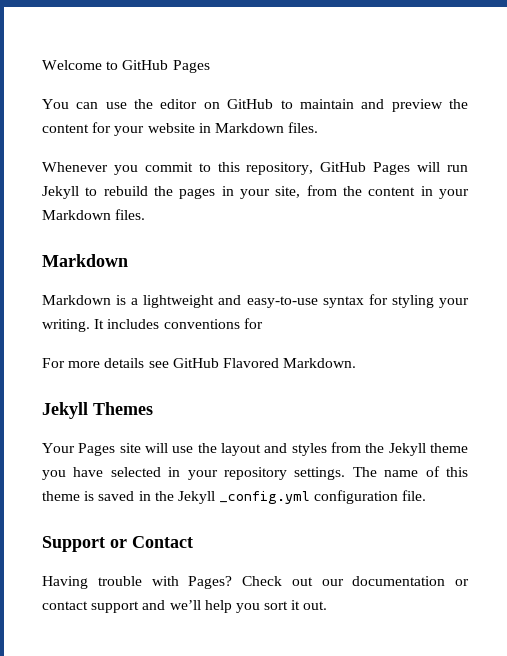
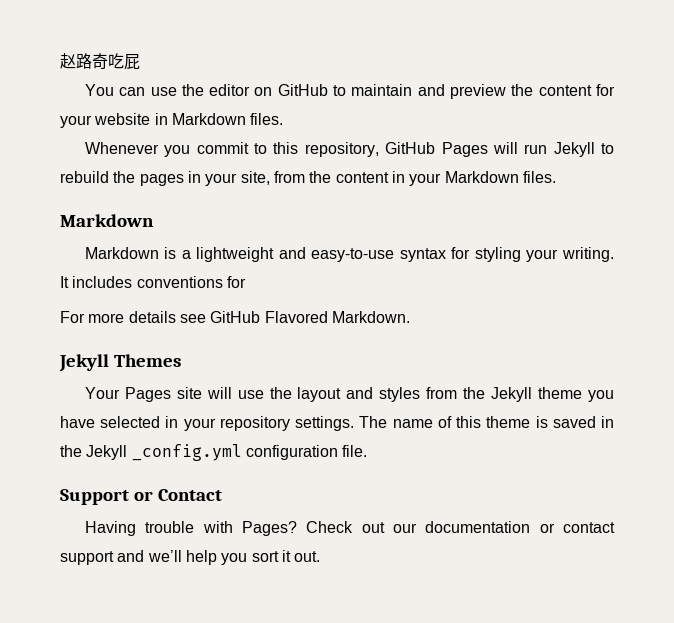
[42,60,210,73] Welcome to GitHub Pages -> [60,53,140,70] 赵路奇吃屁

